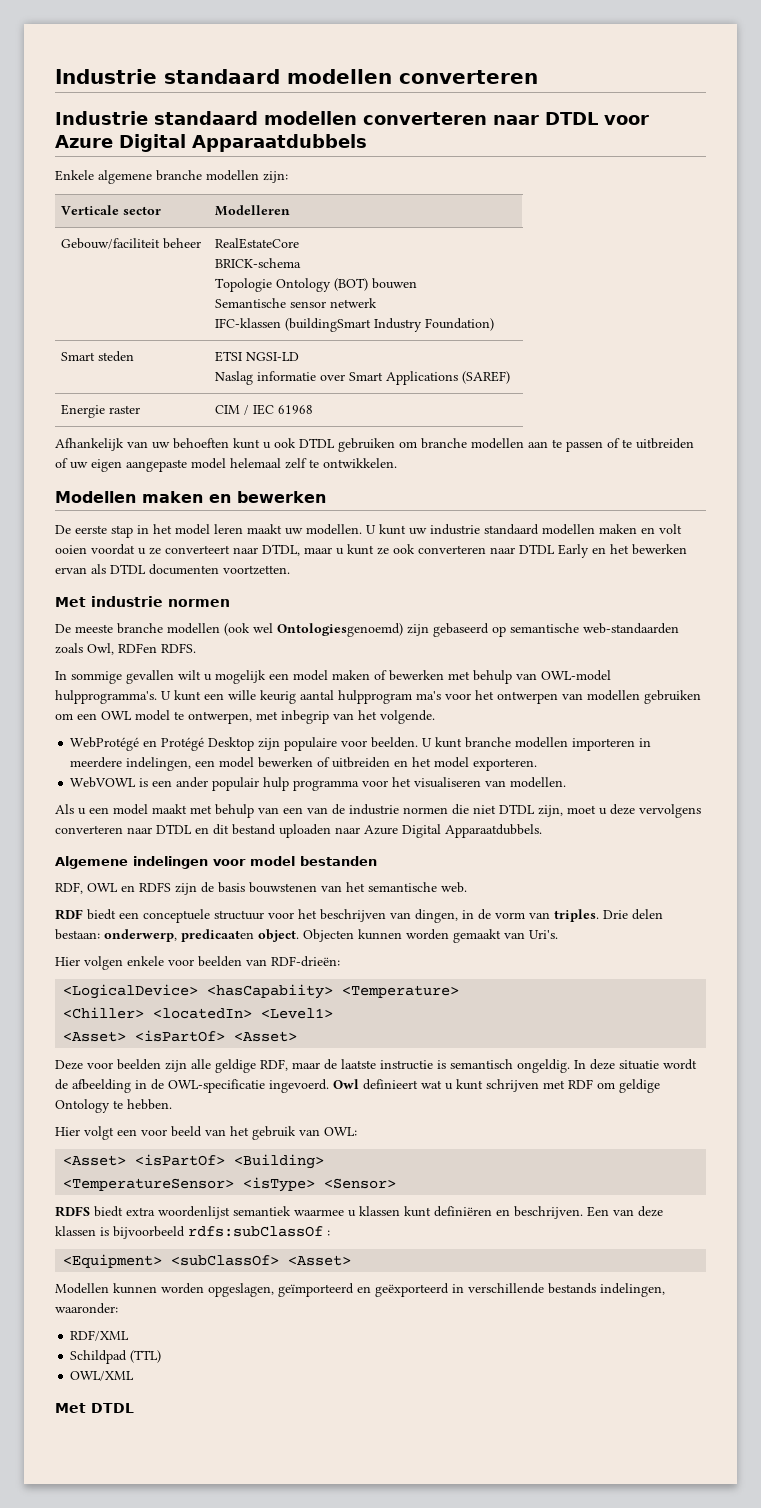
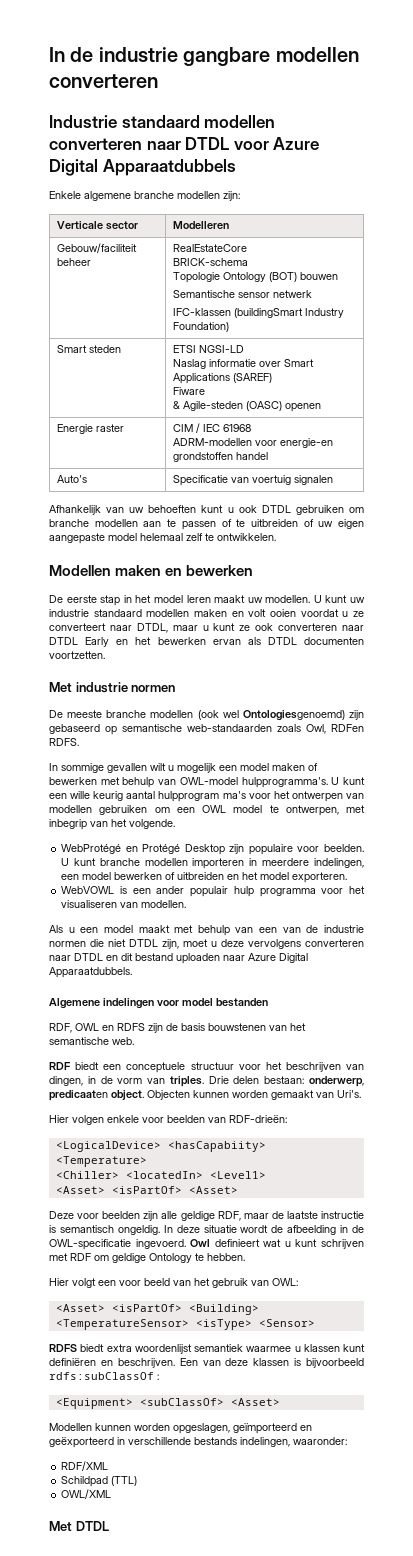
[55,69,280,84] Industrie standaard -> [49,47,271,66] In de industrie gangbare
(511, 377) none -> [172,387,205,395] [172,401,321,412] // Fiware // & Agile-steden (OASC) openen
(314, 409) none -> [172,438,333,448] [172,452,268,462] [56,475,87,483] [172,475,333,486] // ADRM-modellen voor energie-en grondstoffen handel // Auto's | Specificatie van voertuig signalen

